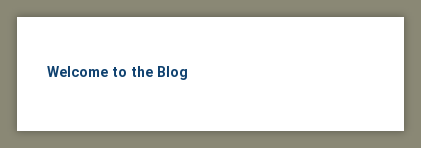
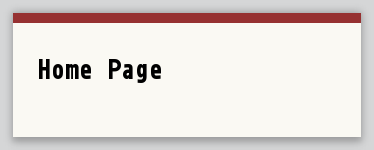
[47,66,188,80] Welcome to the Blog -> [36,59,162,83] Home Page

